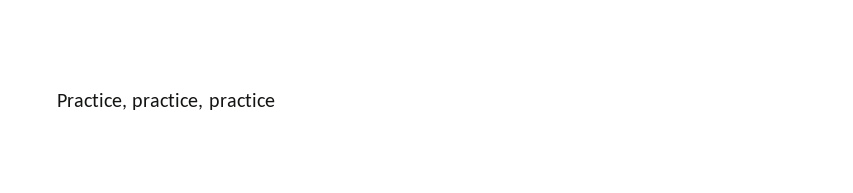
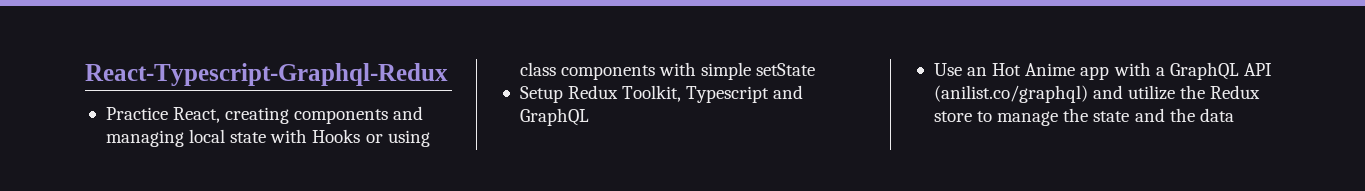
[57,93,275,110] Practice, practice, practice -> [85,63,448,86] [105,106,424,124] [105,129,430,147] [519,62,816,80] [519,85,804,103] [519,108,589,126] [933,62,1272,80] [933,85,1261,103] [933,108,1234,126] React-Typescript-Graphql-Redux // Practice React, creating components and managing local state with Hooks or using class components with simple setState // Setup Redux Toolkit, Typescript and GraphQL // Use an Hot Anime app with a GraphQL API (anilist.co/graphql) and utilize the Redux store to manage the state and the data

